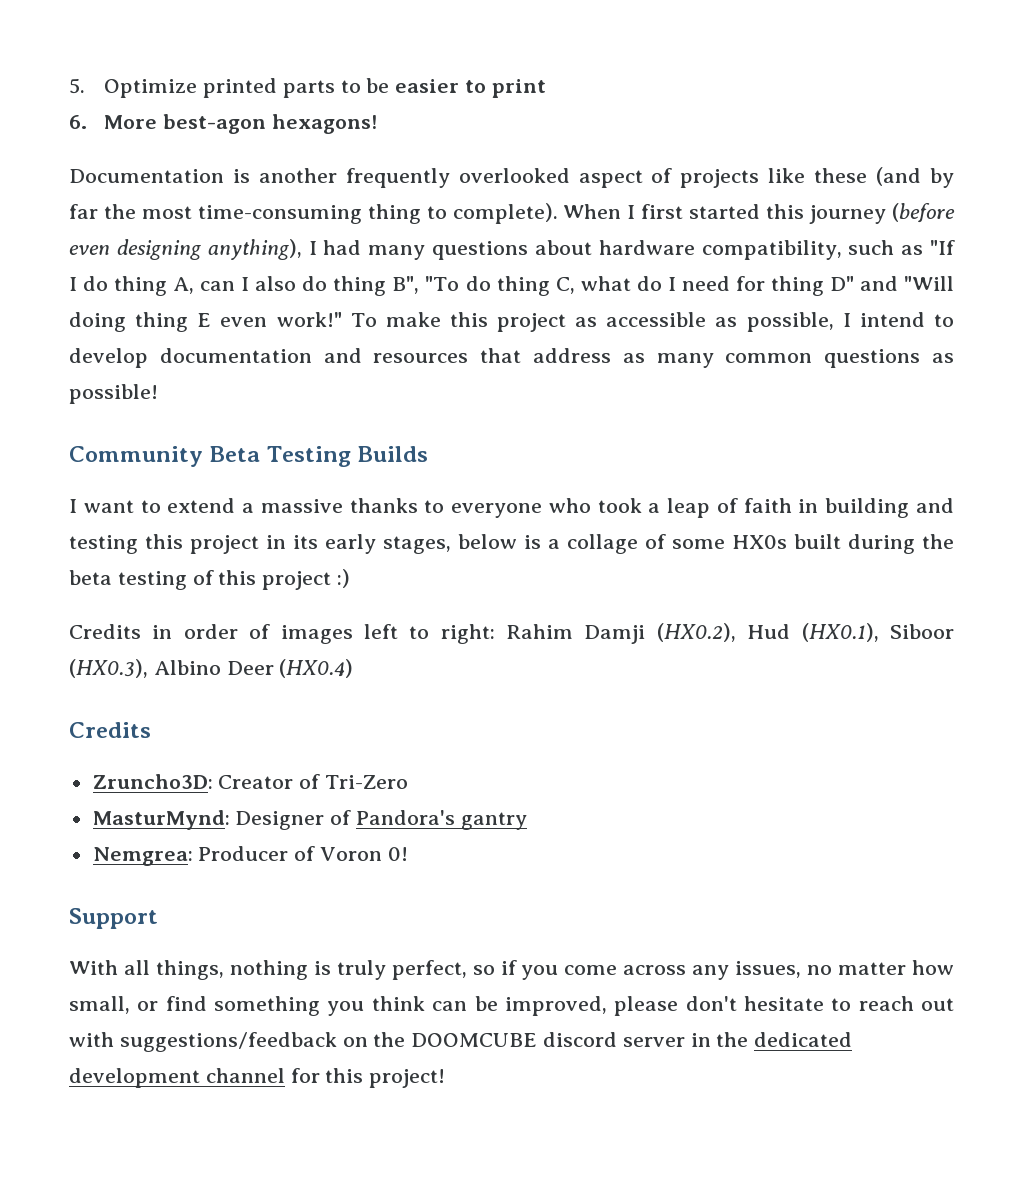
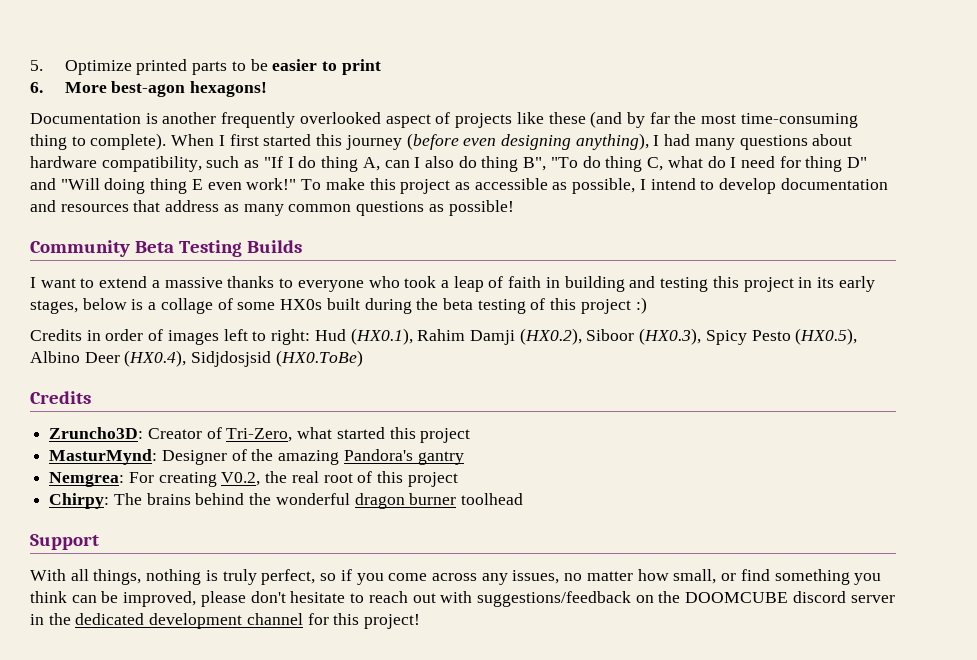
(495, 634) none -> [314,328,413,345] Hud (HX0.1),
[747,623,954,642] [69,659,354,678] Hud (HX0.1), Siboor (HX0.3), Albino Deer (HX0.4) -> [586,328,858,345] [30,350,363,367] Siboor (HX0.3), Spicy Pesto (HX0.5), Albino Deer (HX0.4), Sidjdosjsid (HX0.ToBe)
[325,775,409,789] Tri-Zero -> [226,427,471,443] Tri-Zero, what started this project
(352, 817) none -> [251,449,340,465] the amazing
[198,846,408,861] Producer of Voron 0! -> [128,471,458,487] [49,493,524,509] For creating V0.2, the real root of this project // Chirpy: The brains behind the wonderful dragon burner toolhead

